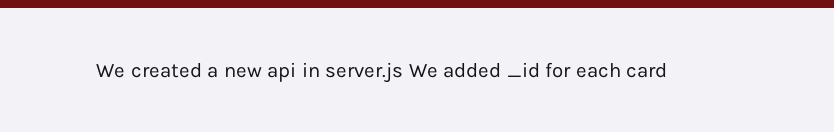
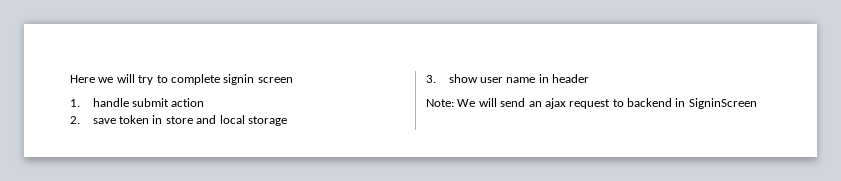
[96,62,668,83] We created a new api in server.js We added _id for each card -> [70,74,293,85] [70,98,205,107] [70,115,287,126] [426,74,590,83] [426,98,757,109] Here we will try to complete signin screen // 1. handle submit action // 2. save token in store and local storage // 3. show user name in header // Note: We will send an ajax request to backend in SigninScreen

